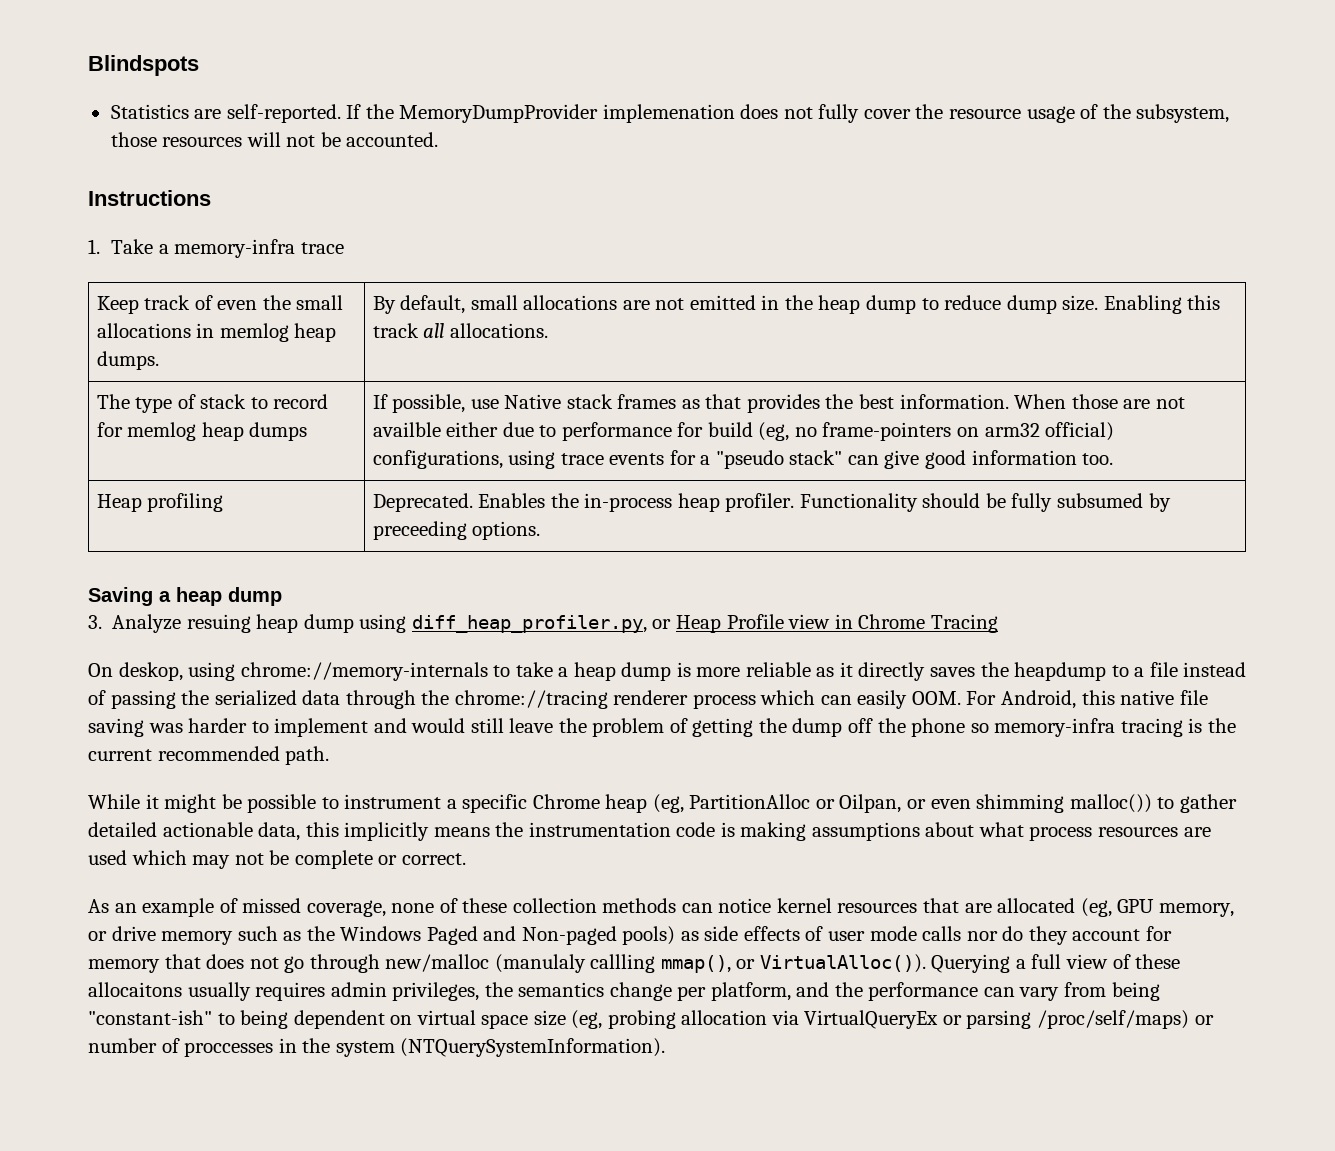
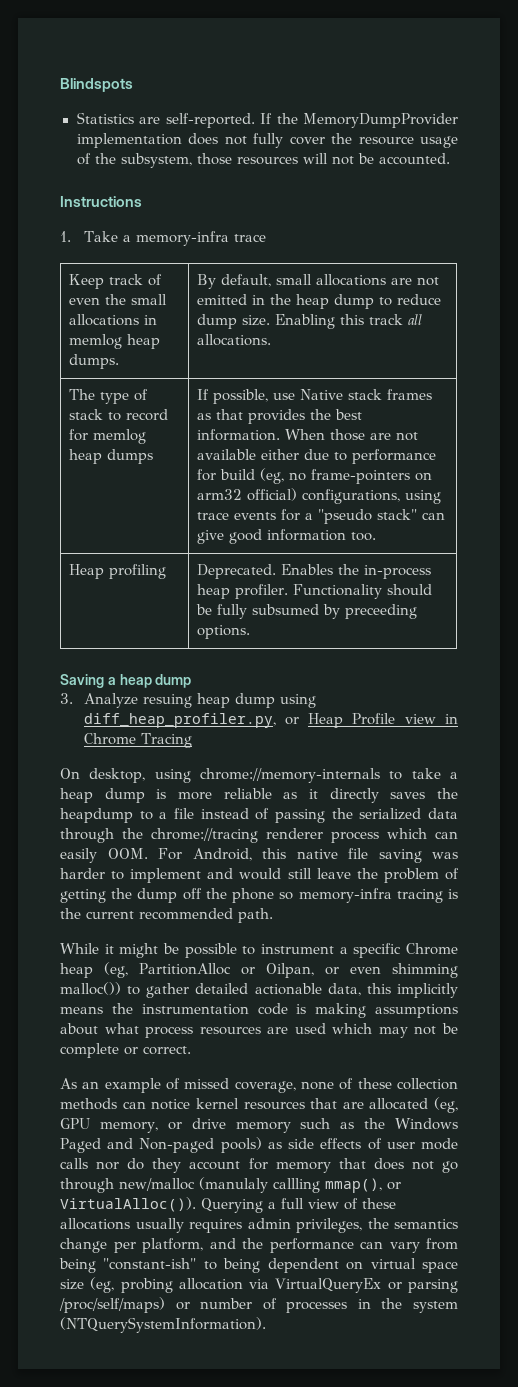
[602,104,735,123] implemenation -> [76,133,182,148] implementation
[372,422,441,437] availble -> [197,449,257,460] available
[118,662,183,681] deskop, -> [89,768,146,783] desktop,
[88,982,182,997] allocaitons -> [60,1218,130,1230] allocations
[184,1042,274,1057] proccesses -> [286,1301,348,1313] processes

